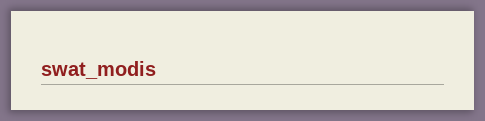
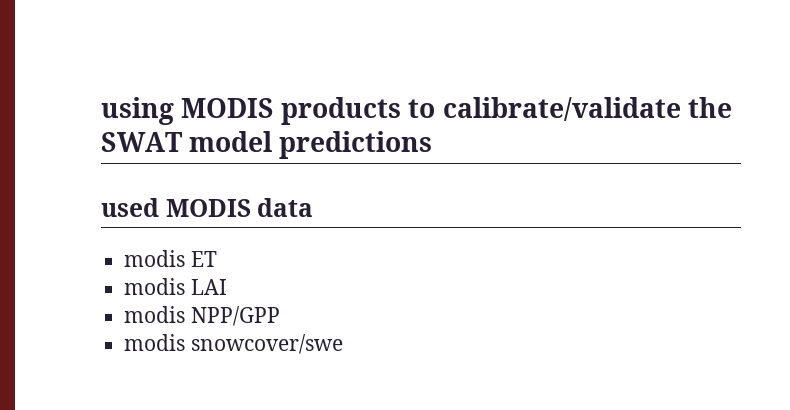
[41,61,156,79] swat_modis -> [101,97,732,125] [101,131,433,159] [101,198,314,217] [124,250,217,267] [124,278,227,295] [124,306,280,326] [124,334,343,354] using MODIS products to calibrate/validate the SWAT model predictions // used MODIS data // modis ET // modis LAI // modis NPP/GPP // modis snowcover/swe

